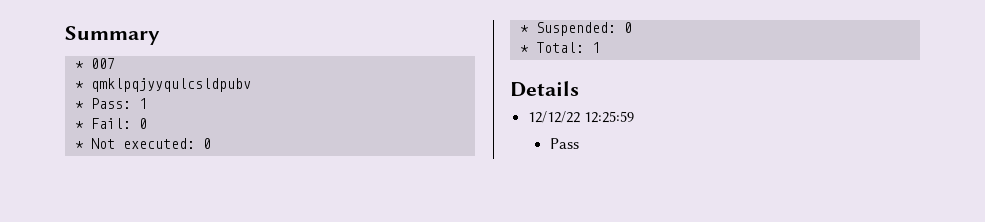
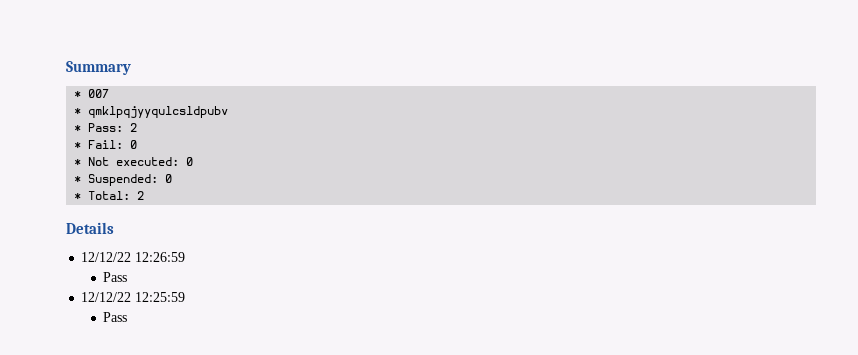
[138,98,147,109] 1 -> [130,123,138,132] 2
[591,42,600,53] 1 -> [137,191,145,200] 2
(579, 89) none -> [81,252,186,262] [103,272,128,282] // 12/12/22 12:26:59 // Pass

